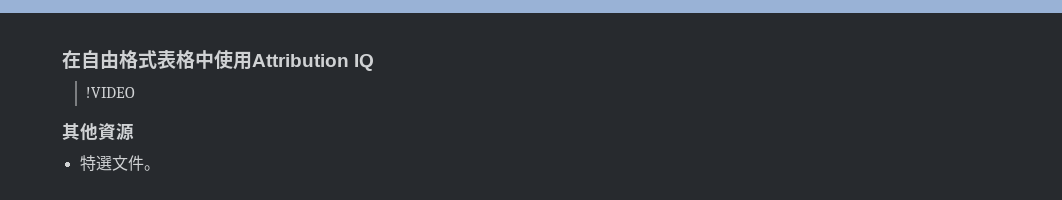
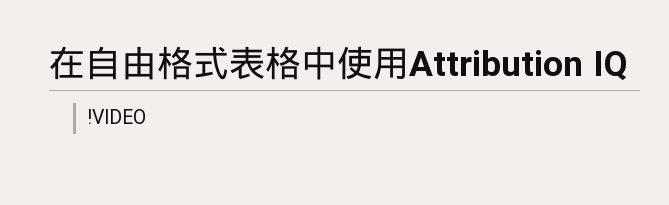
[62,123,134,141] [79,155,160,171] // 其他資源 // 特選文件。 -> (146, 116) none

